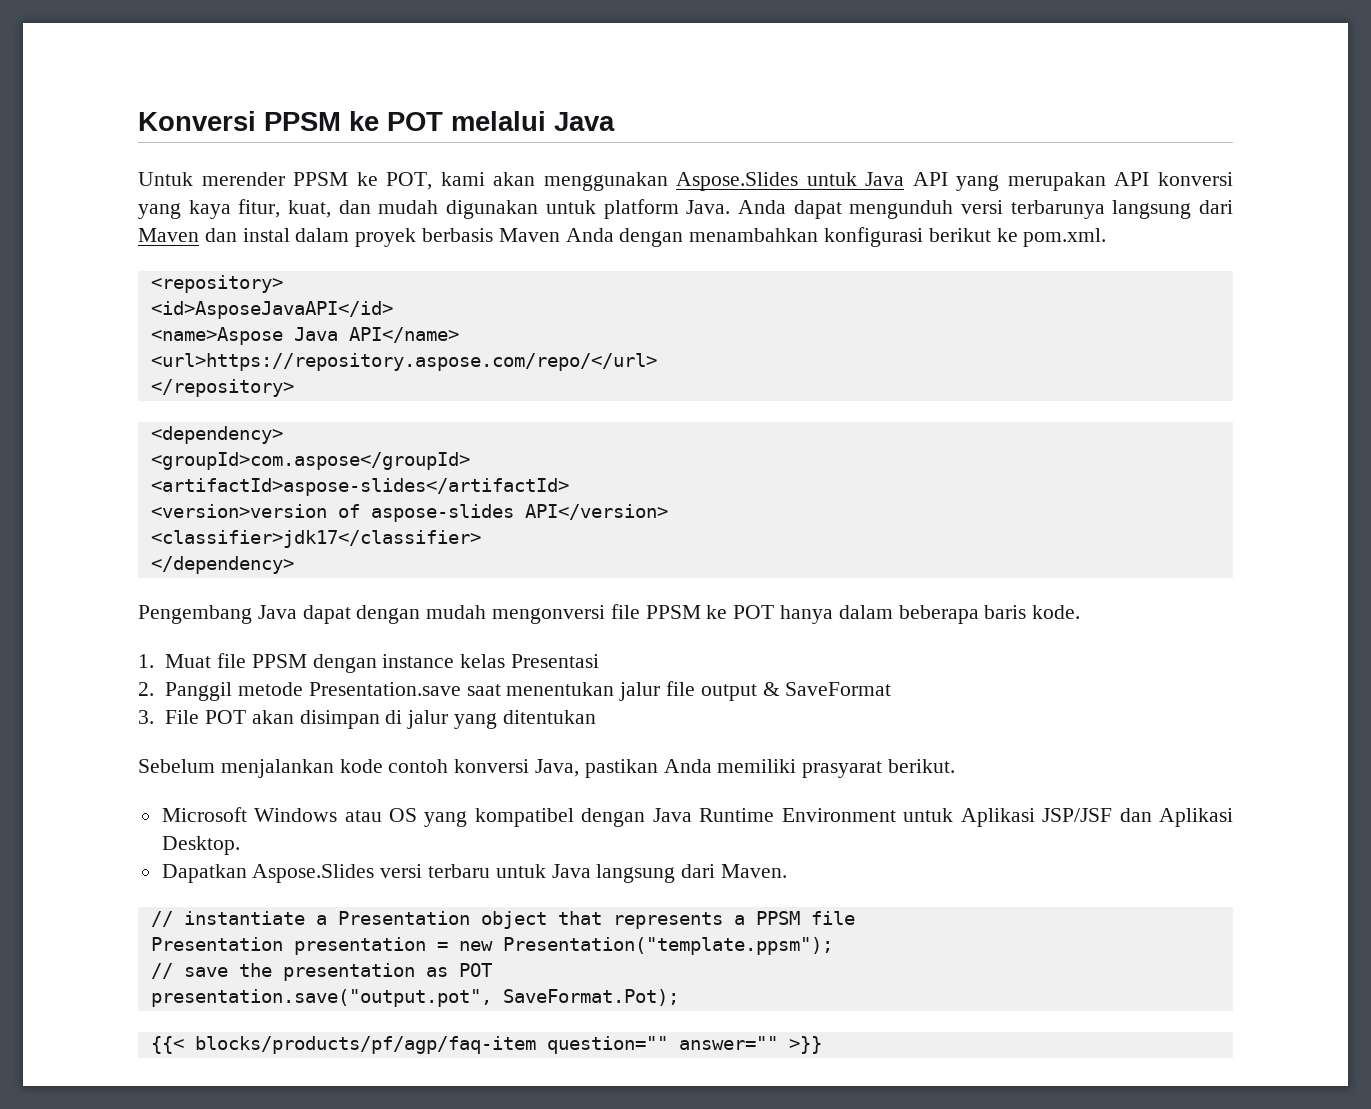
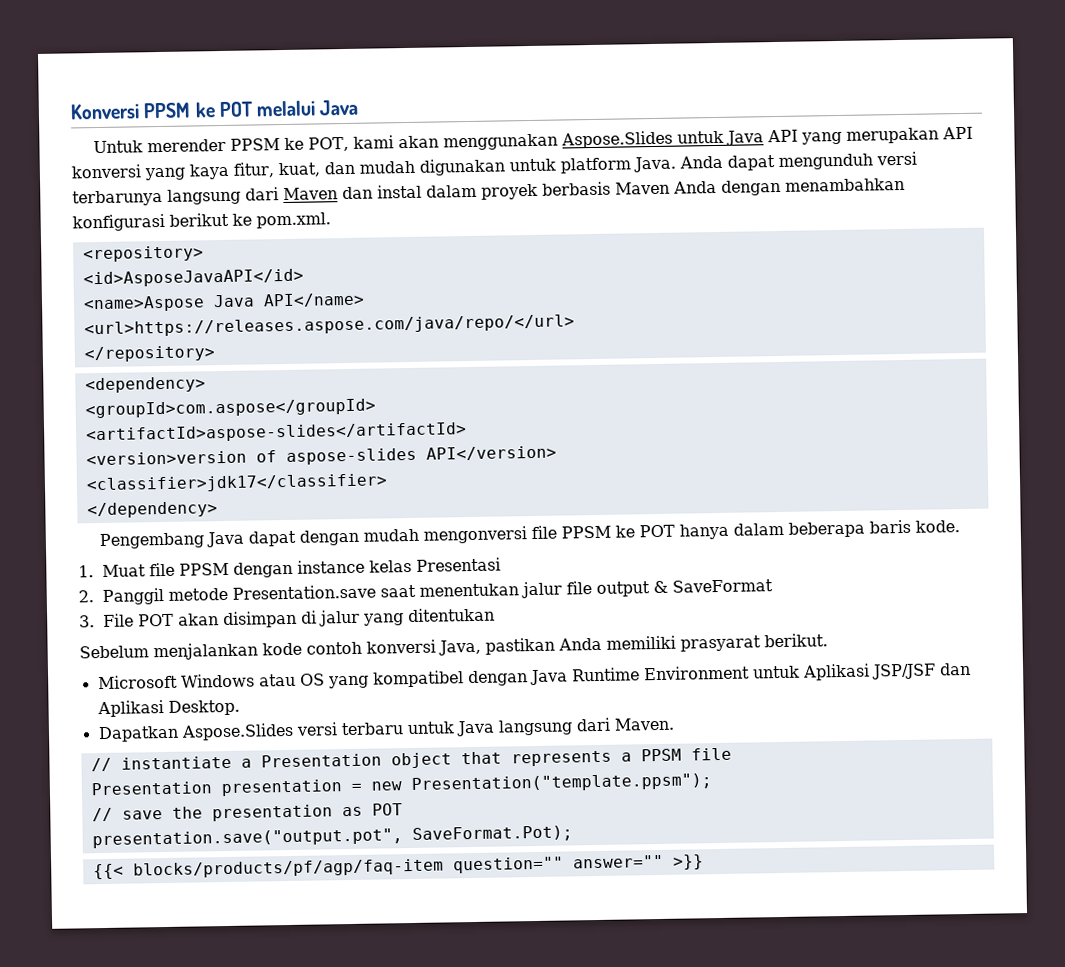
[150,353,657,371] <url>https://repository.aspose.com/repo/</url> -> [83,314,575,338] <url>https://releases.aspose.com/java/repo/</url>

